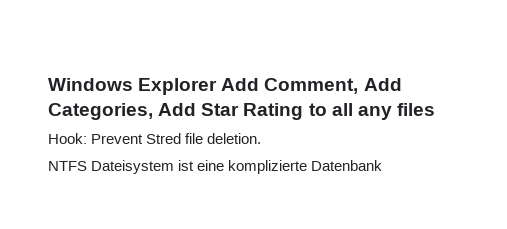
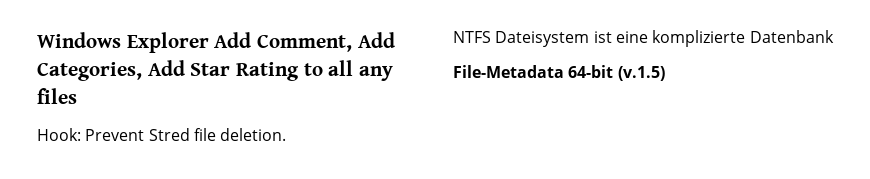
(383, 165) none -> [453,65,665,81] // File-Metadata 64-bit (v.1.5)

